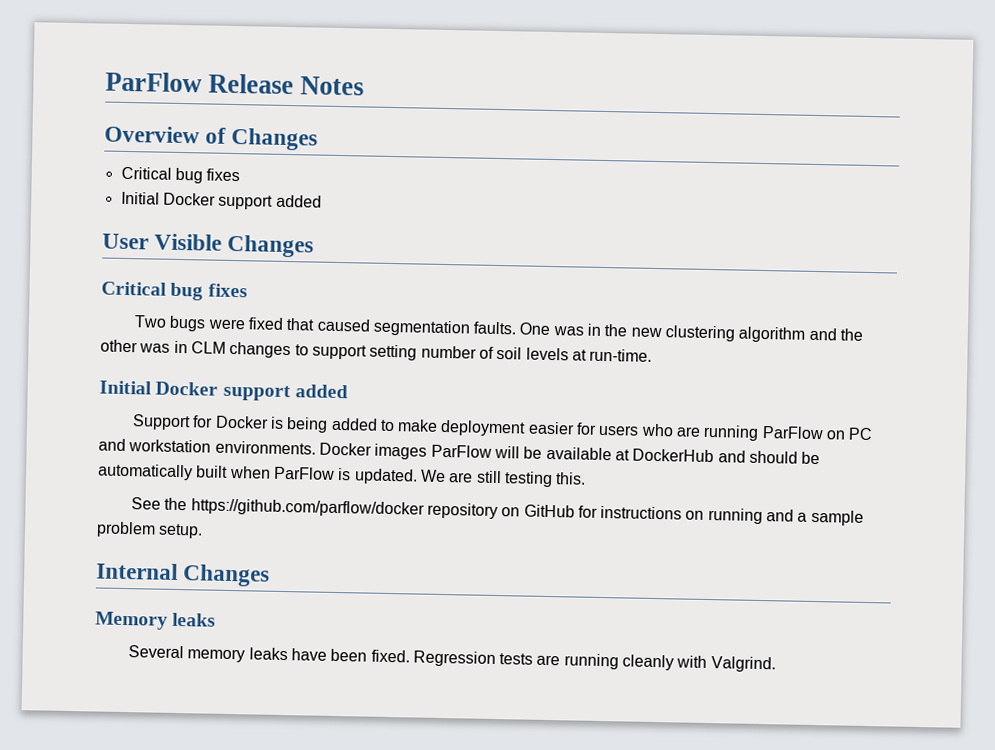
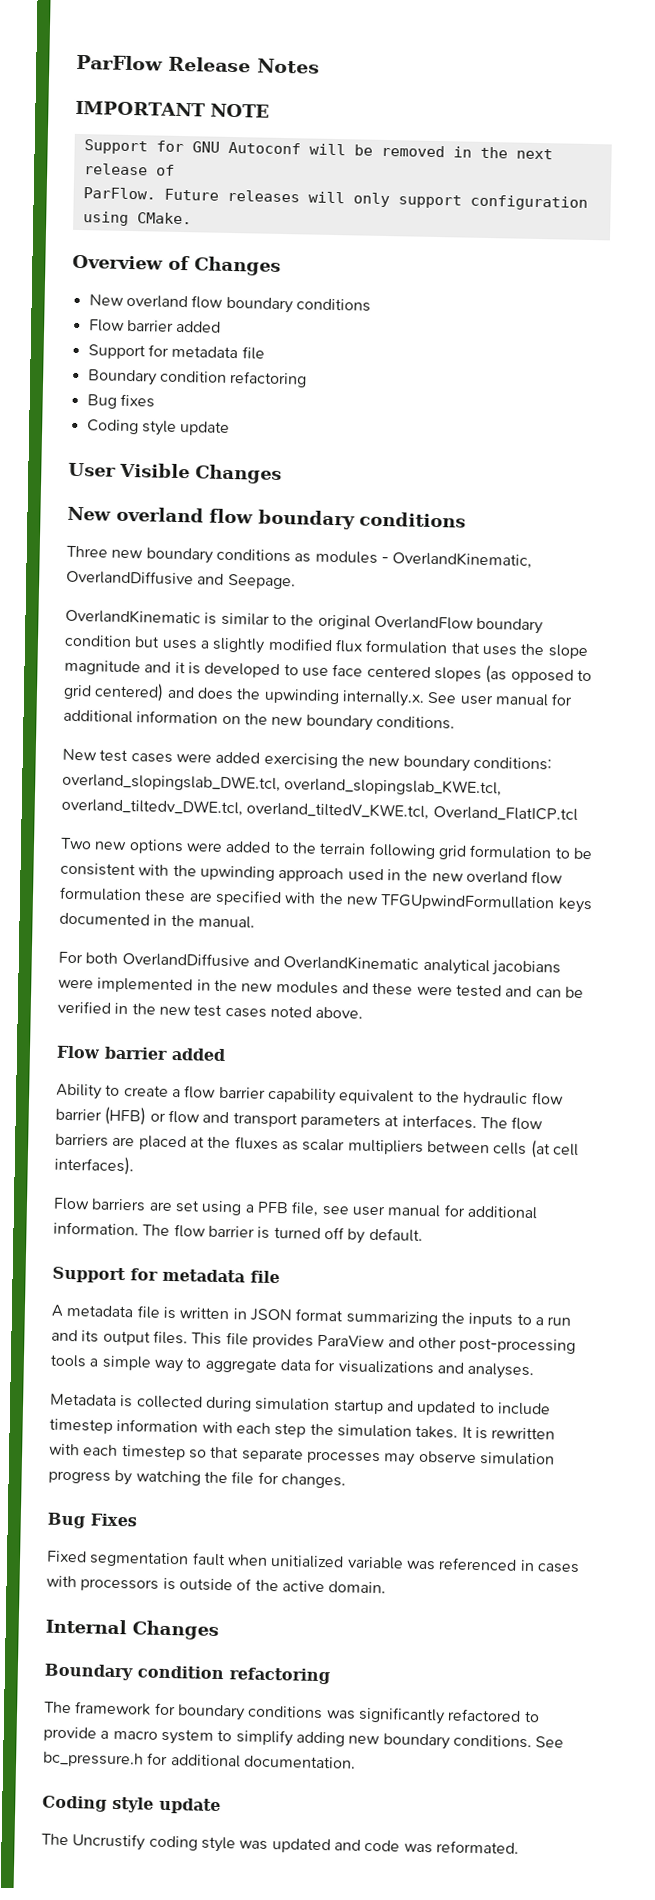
[104,125,319,151] [120,166,241,184] [120,191,322,210] [102,233,315,258] [101,281,248,301] [133,315,864,343] [100,339,653,362] [99,380,348,402] [131,414,874,441] [98,438,821,465] [97,463,587,488] [130,497,864,526] [96,521,204,539] [96,562,271,587] [95,611,217,630] [127,645,776,673] Overview of Changes // Critical bug fixes // Initial Docker support added // User Visible Changes // Critical bug fixes // Two bugs were fixed that caused segmentation faults. One was in the new clustering algorithm and the other was in CLM changes to support setting number of soil levels at run-time. // Initial Docker support added // Support for Docker is being added to make deployment easier for users who are running ParFlow on PC and workstation environments. Docker images ParFlow will be available at DockerHub and should be automatically built when ParFlow is updated. We are still testing this. // See the https://github.com/parflow/docker repository on GitHub for instructions on running and a sample problem setup. // Internal Changes // Memory leaks // Several memory leaks have been fixed. Regression tests are running cleanly with Valgrind. -> [75,100,270,118] [83,139,553,160] [83,163,175,176] [82,187,588,211] [82,211,192,226] [72,254,281,276] [88,294,371,314] [88,319,222,333] [87,344,265,360] [87,369,308,388] [86,393,155,409] [86,419,231,436] [68,462,282,485] [67,506,466,530] [66,545,533,569] [66,569,296,590] [65,608,544,635] [64,634,589,660] [64,659,592,684] [63,682,574,707] [63,709,455,731] [62,748,552,772] [62,772,503,797] [61,797,578,822] [60,837,593,860] [60,862,564,885] [59,886,593,914] [59,912,255,929] [58,951,561,977] [58,977,584,999] [57,1000,364,1019] [56,1045,226,1062] [56,1083,564,1108] [55,1106,544,1131] [55,1133,579,1159] [54,1155,134,1176] [53,1197,538,1220] [53,1221,423,1244] [52,1266,280,1284] [51,1304,572,1328] [51,1329,577,1354] [50,1354,535,1380] [50,1393,551,1416] [49,1418,556,1440] [49,1443,555,1466] [48,1469,346,1489] [47,1512,137,1529] [46,1550,580,1574] [46,1575,387,1594] [45,1618,219,1641] [44,1663,330,1685] [44,1701,540,1725] [43,1726,565,1750] [43,1751,356,1769] [42,1795,221,1815] [41,1833,519,1854] IMPORTANT NOTE // Support for GNU Autoconf will be removed in the next release of // ParFlow. Future releases will only support configuration using CMake. // Overview of Changes // New overland flow boundary conditions // Flow barrier added // Support for metadata file // Boundary condition refactoring // Bug fixes // Coding style update // User Visible Changes // New overland flow boundary conditions // Three new boundary conditions as modules - OverlandKinematic, OverlandDiffusive and Seepage. // OverlandKinematic is similar to the original OverlandFlow boundary condition but uses a slightly modified flux formulation that uses the slope magnitude and it is developed to use face centered slopes (as opposed to grid centered) and does the upwinding internally.x. See user manual for additional information on the new boundary conditions. // New test cases were added exercising the new boundary conditions: overland_slopingslab_DWE.tcl, overland_slopingslab_KWE.tcl, overland_tiltedv_DWE.tcl, overland_tiltedV_KWE.tcl, Overland_FlatICP.tcl // Two new options were added to the terrain following grid formulation to be consistent with the upwinding approach used in the new overland flow formulation these are specified with the new TFGUpwindFormullation keys documented in the manual. // For both OverlandDiffusive and OverlandKinematic analytical jacobians were implemented in the new modules and these were tested and can be verified in the new test cases noted above. // Flow barrier added // Ability to create a flow barrier capability equivalent to the hydraulic flow barrier (HFB) or flow and transport parameters at interfaces. The flow barriers are placed at the fluxes as scalar multipliers between cells (at cell interfaces). // Flow barriers are set using a PFB file, see user manual for additional information. The flow barrier is turned off by default. // Support for metadata file // A metadata file is written in JSON format summarizing the inputs to a run and its output files. This file provides ParaView and other post-processing tools a simple way to aggregate data for visualizations and analyses. // Metadata is collected during simulation startup and updated to include timestep information with each step the simulation takes. It is rewritten with each timestep so that separate processes may observe simulation progress by watching the file for changes. // Bug Fixes // Fixed segmentation fault when unitialized variable was referenced in cases with processors is outside of the active domain. // Internal Changes // Boundary condition refactoring // The framework for boundary conditions was significantly refactored to provide a macro system to simplify adding new boundary conditions. See bc_pressure.h for additional documentation. // Coding style update // The Uncrustify coding style was updated and code was reformated.

